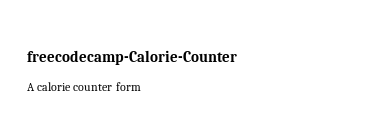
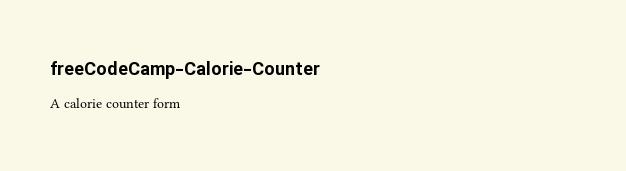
[27,50,237,65] freecodecamp-Calorie-Counter -> [50,61,320,79] freeCodeCamp-Calorie-Counter

